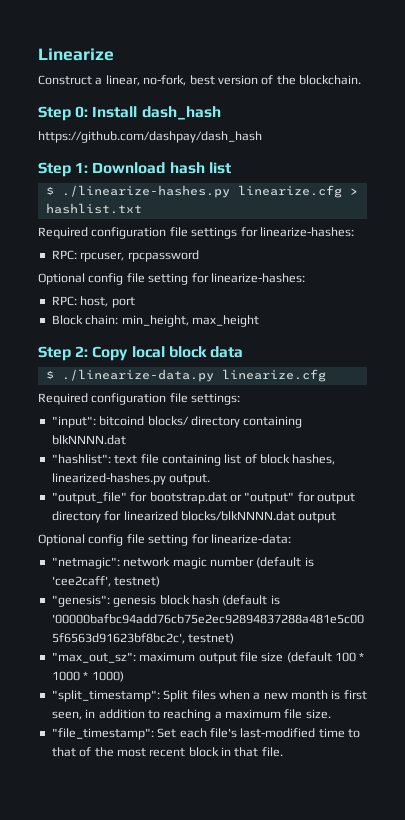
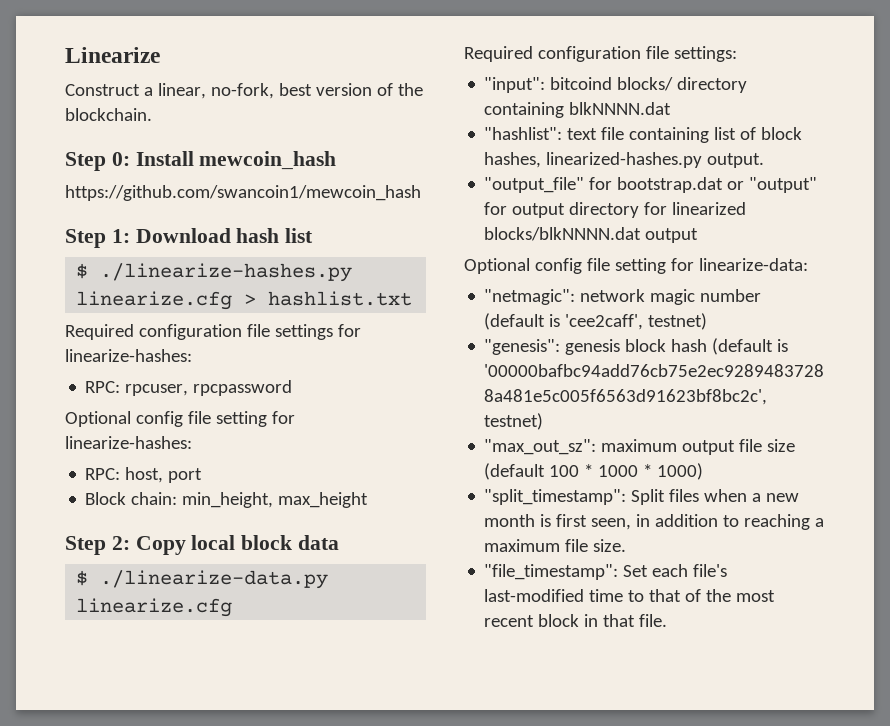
[141,106,221,120] [38,131,262,143] dash_hash // https://github.com/dashpay/dash_hash -> [199,151,337,170] [65,185,421,201] mewcoin_hash // https://github.com/swancoin1/mewcoin_hash

